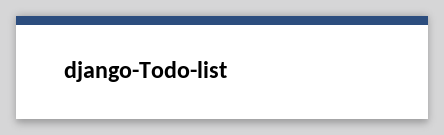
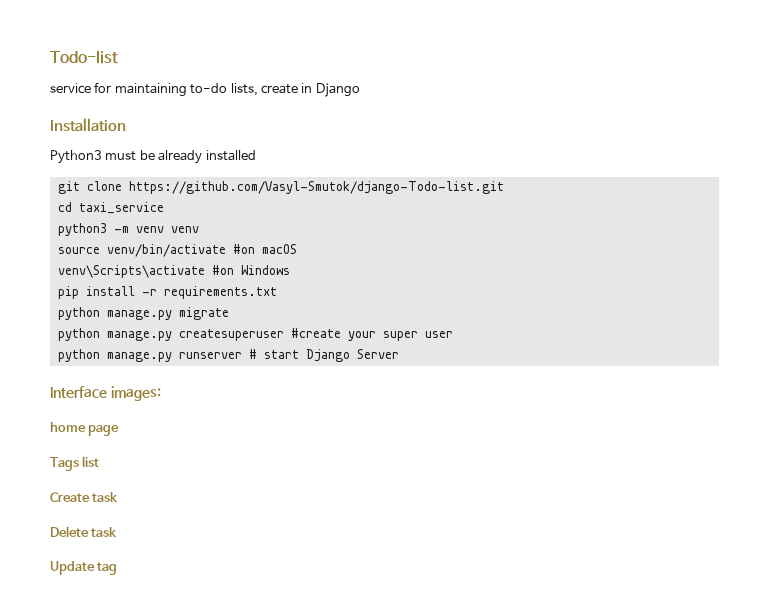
[64,61,227,82] django-Todo-list -> [50,50,118,64] [50,82,360,97] [50,118,126,132] [50,150,256,164] [57,181,504,194] [57,202,164,214] [57,223,199,236] [57,244,297,257] [57,265,290,278] [57,286,277,299] [57,307,229,320] [57,328,453,341] [57,349,399,362] [50,386,161,401] [50,422,120,436] [50,456,100,471] [50,492,119,502] [50,526,118,537] [50,561,118,575] Todo-list // service for maintaining to-do lists, create in Django // Installation // Python3 must be already installed // git clone https://github.com/Vasyl-Smutok/django-Todo-list.git // cd taxi_service // python3 -m venv venv // source venv/bin/activate #on macOS // venv\Scripts\activate #on Windows // pip install -r requirements.txt // python manage.py migrate // python manage.py createsuperuser #create your super user // python manage.py runserver # start Django Server // Interface images: // home page // Tags list // Create task // Delete task // Update tag

